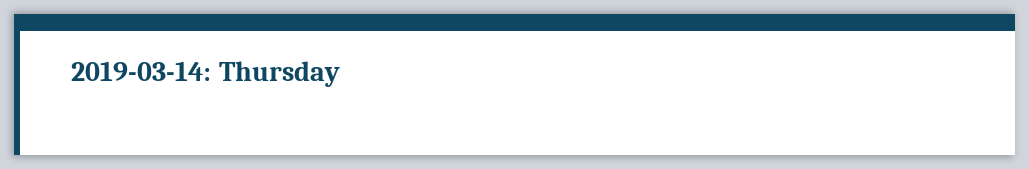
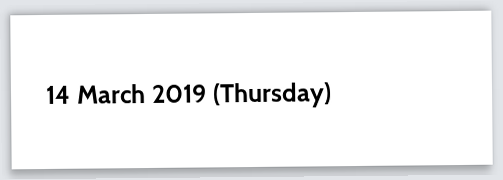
[71,61,340,87] 2019-03-14: Thursday -> [45,82,332,109] 14 March 2019 (Thursday)

